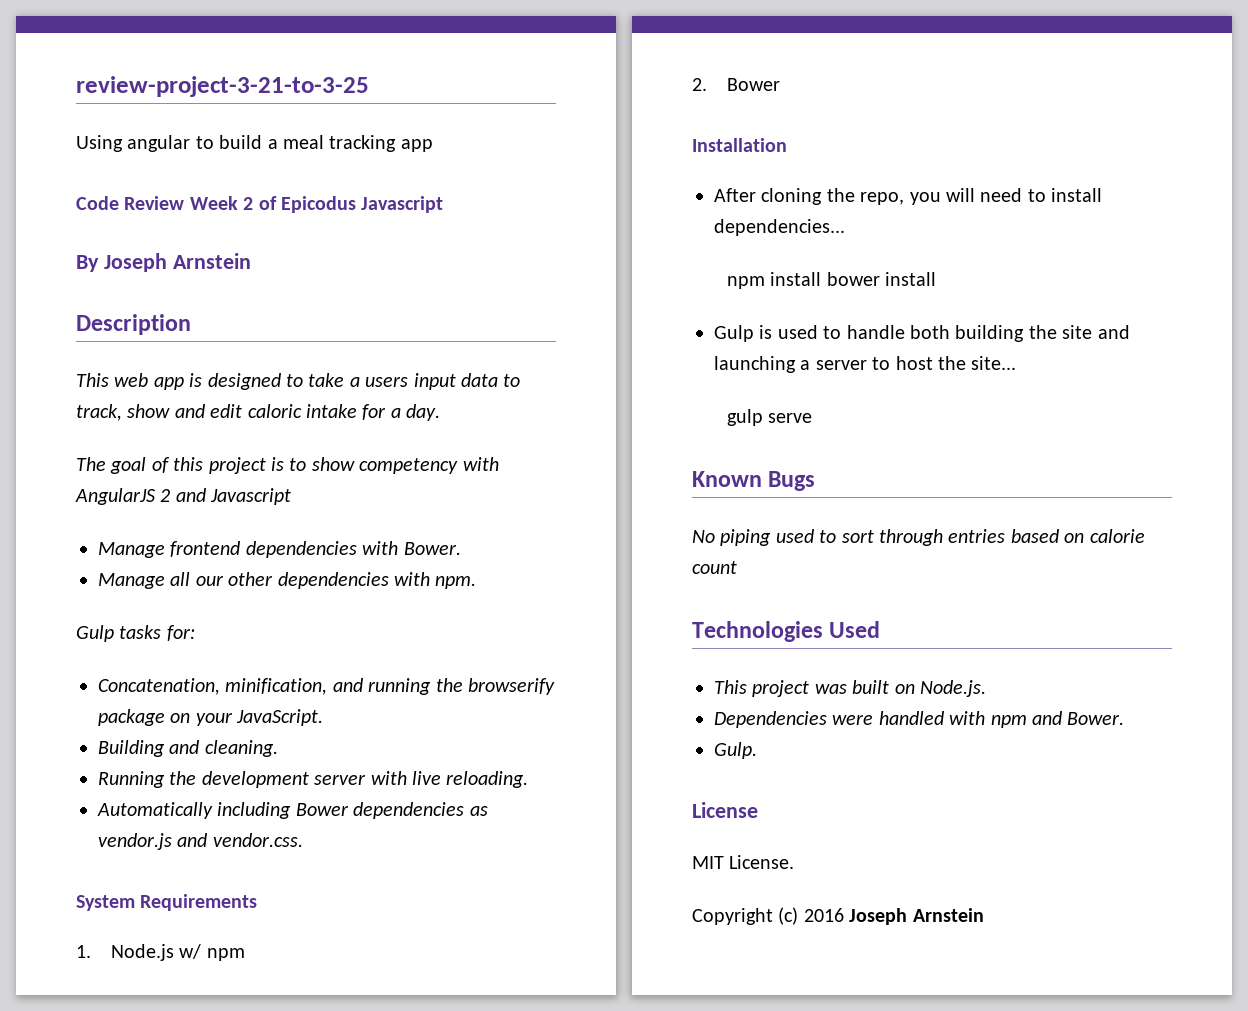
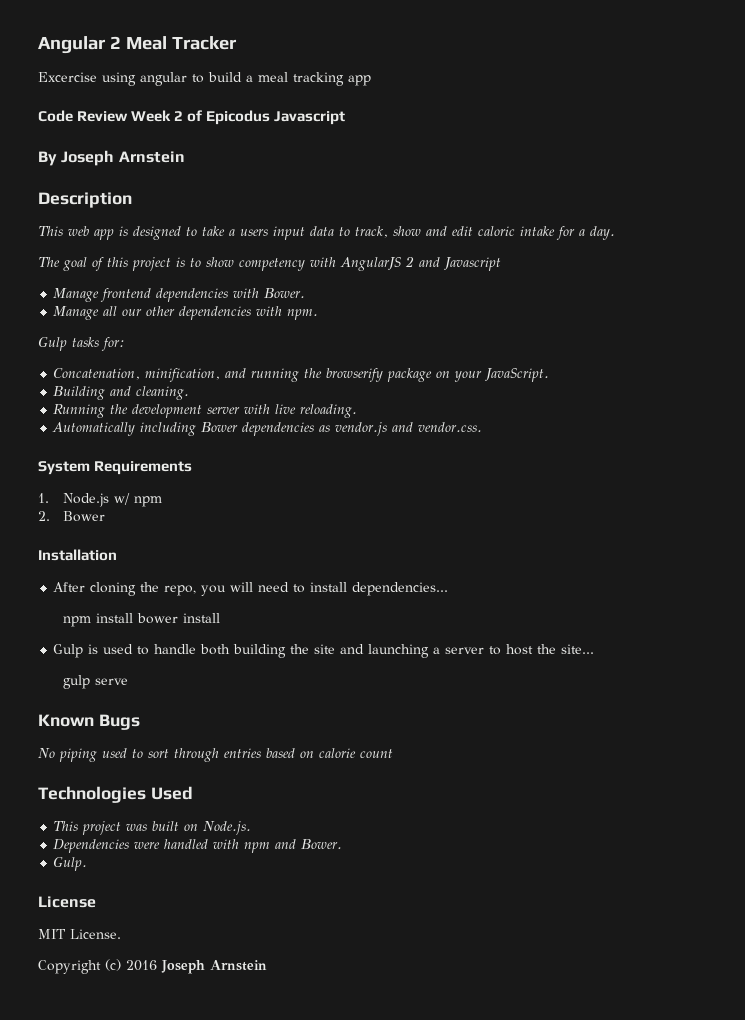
[76,76,369,97] [76,135,123,152] review-project-3-21-to-3-25 // Using -> [38,36,237,54] [38,72,136,86] Angular 2 Meal Tracker // Excercise using

